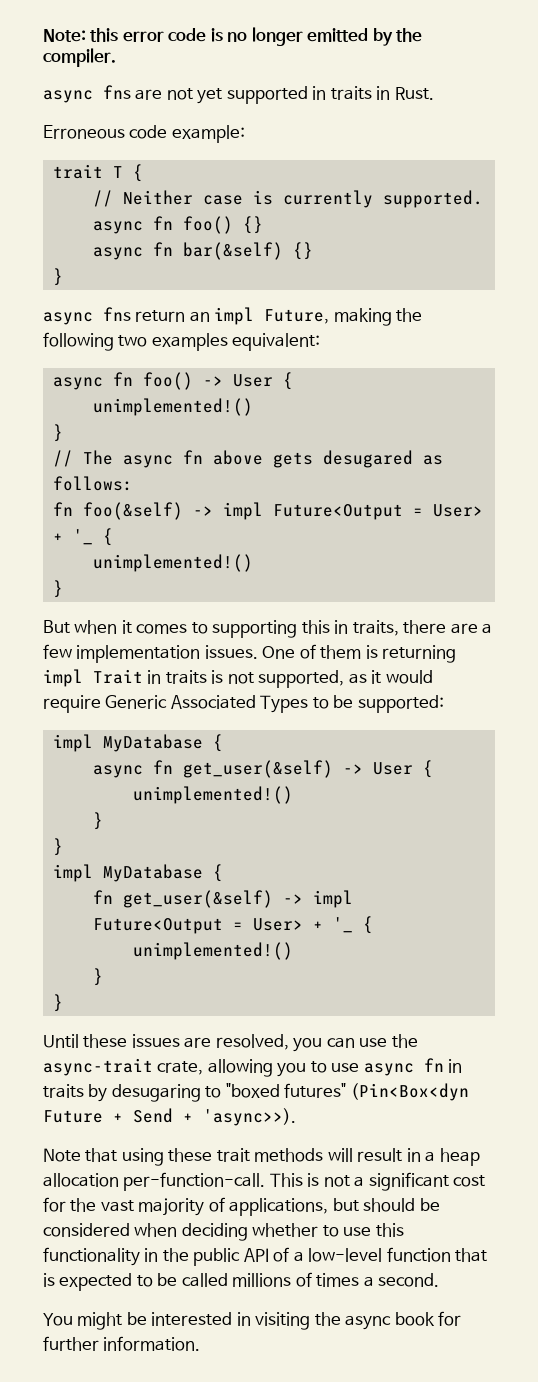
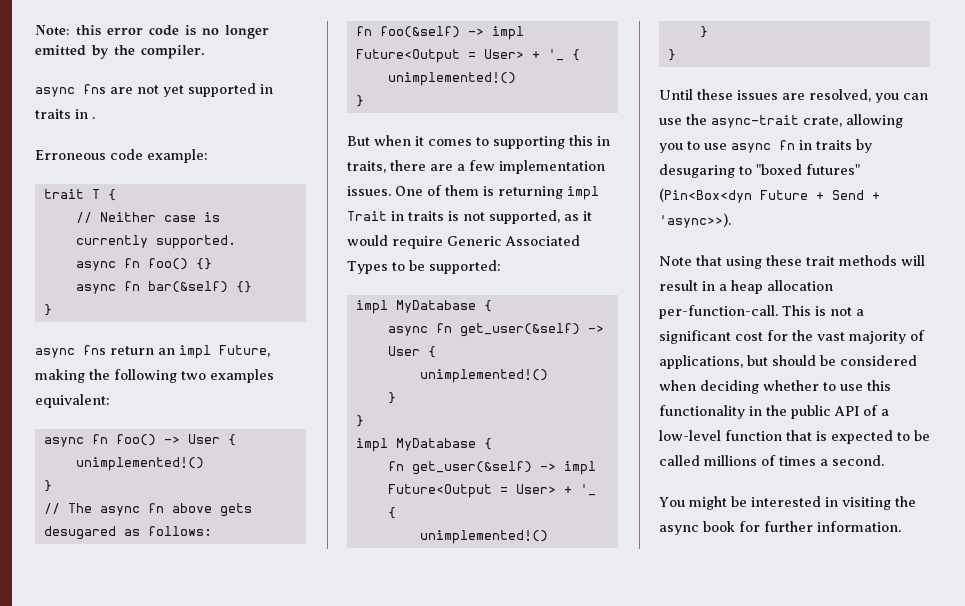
[394,87,434,100] Rust. -> [92,117,95,119] .

